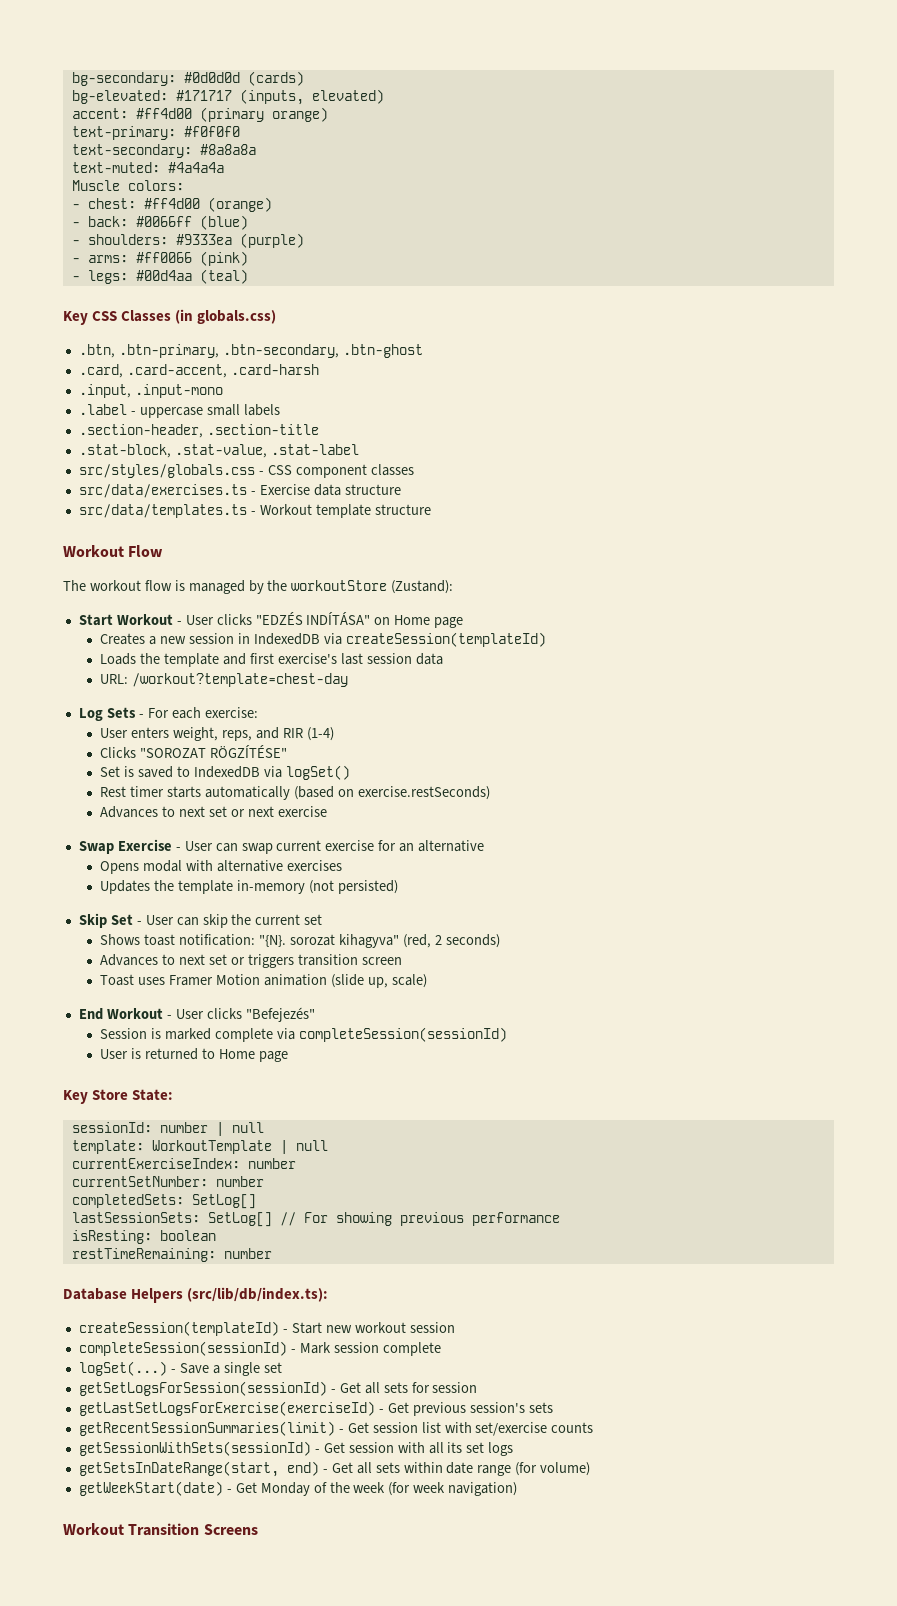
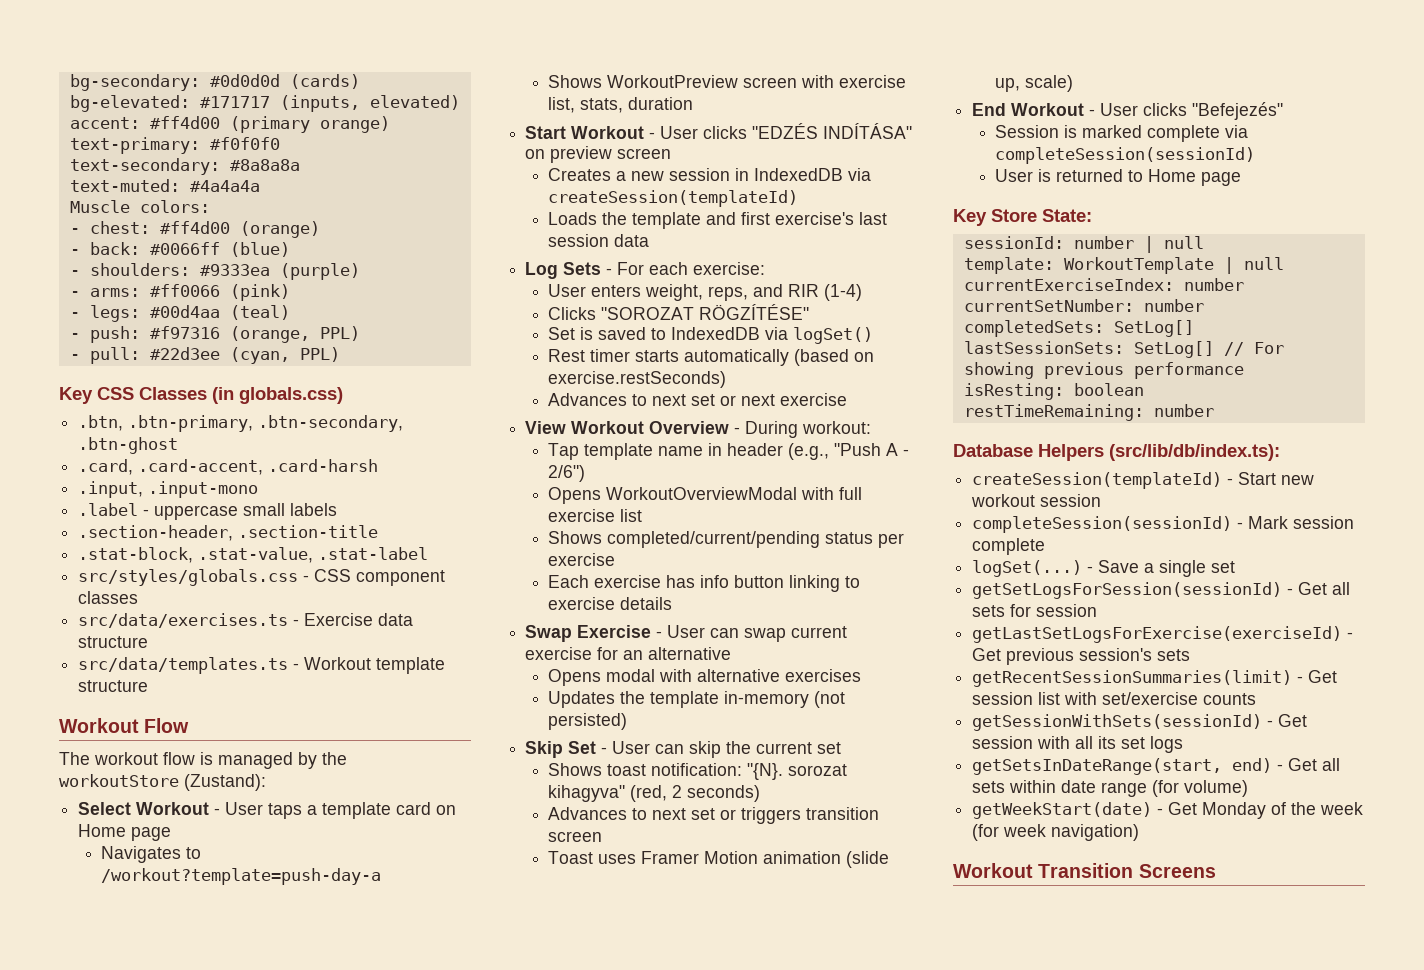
(248, 276) none -> [69,326,360,343] [69,347,340,364] // - push: #f97316 (orange, PPL) // - pull: #22d3ee (cyan, PPL)
(454, 587) none -> [78,802,457,819] [78,824,172,841] [101,846,202,863] [101,868,382,885] [548,75,907,88] [548,97,694,113] // Select Workout - User taps a template card on Home page // Navigates to /workout?template=push-day-a // Shows WorkoutPreview screen with exercise list, stats, duration
[394,615,464,628] Home page -> [550,146,672,163] preview screen
[100,673,349,687] // URL: /workout?template=chest-day -> (650, 240) none
(327, 811) none -> [525,421,872,438] [548,443,910,460] [548,465,586,482] [548,487,863,504] [548,509,643,522] [548,531,905,548] [548,553,616,566] [548,575,861,592] [548,597,673,610] // View Workout Overview - During workout: // Tap template name in header (e.g., "Push A - 2/6") // Opens WorkoutOverviewModal with full exercise list // Shows completed/current/pending status per exercise // Each exercise has info button linking to exercise details

